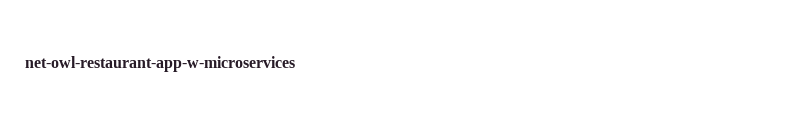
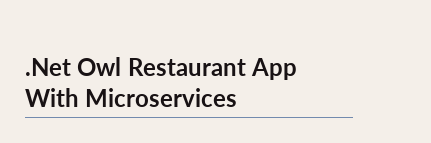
[25,56,295,72] net-owl-restaurant-app-w-microservices -> [25,57,298,80] [25,88,238,107] .Net Owl Restaurant App With Microservices

